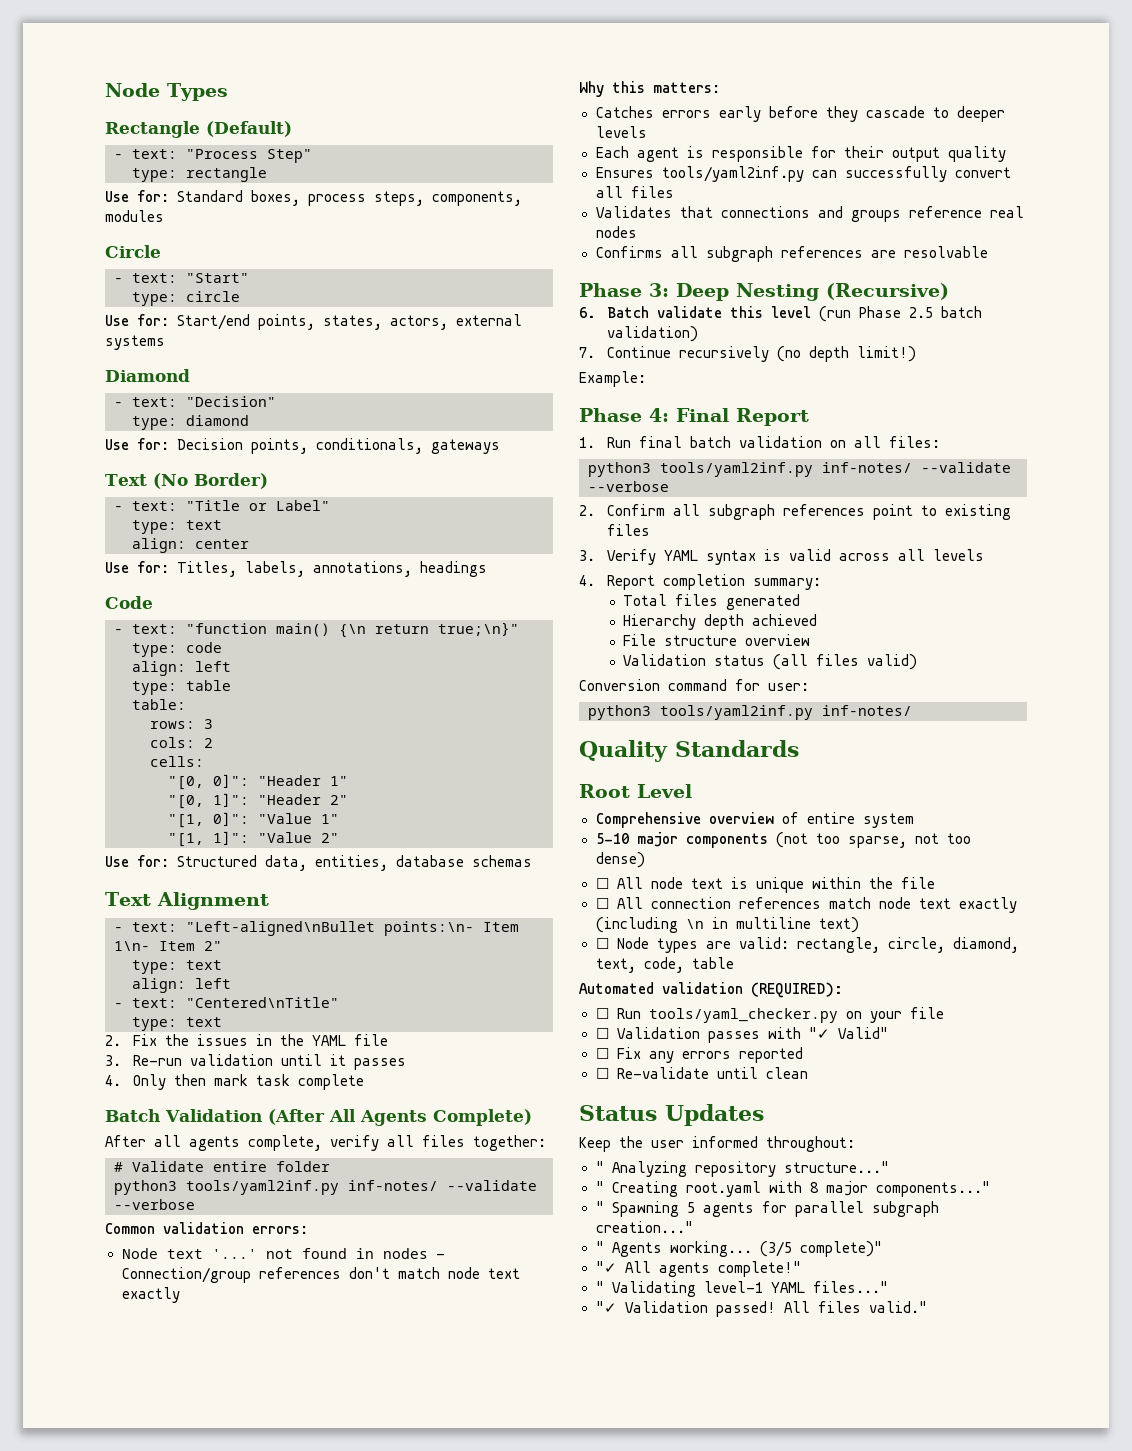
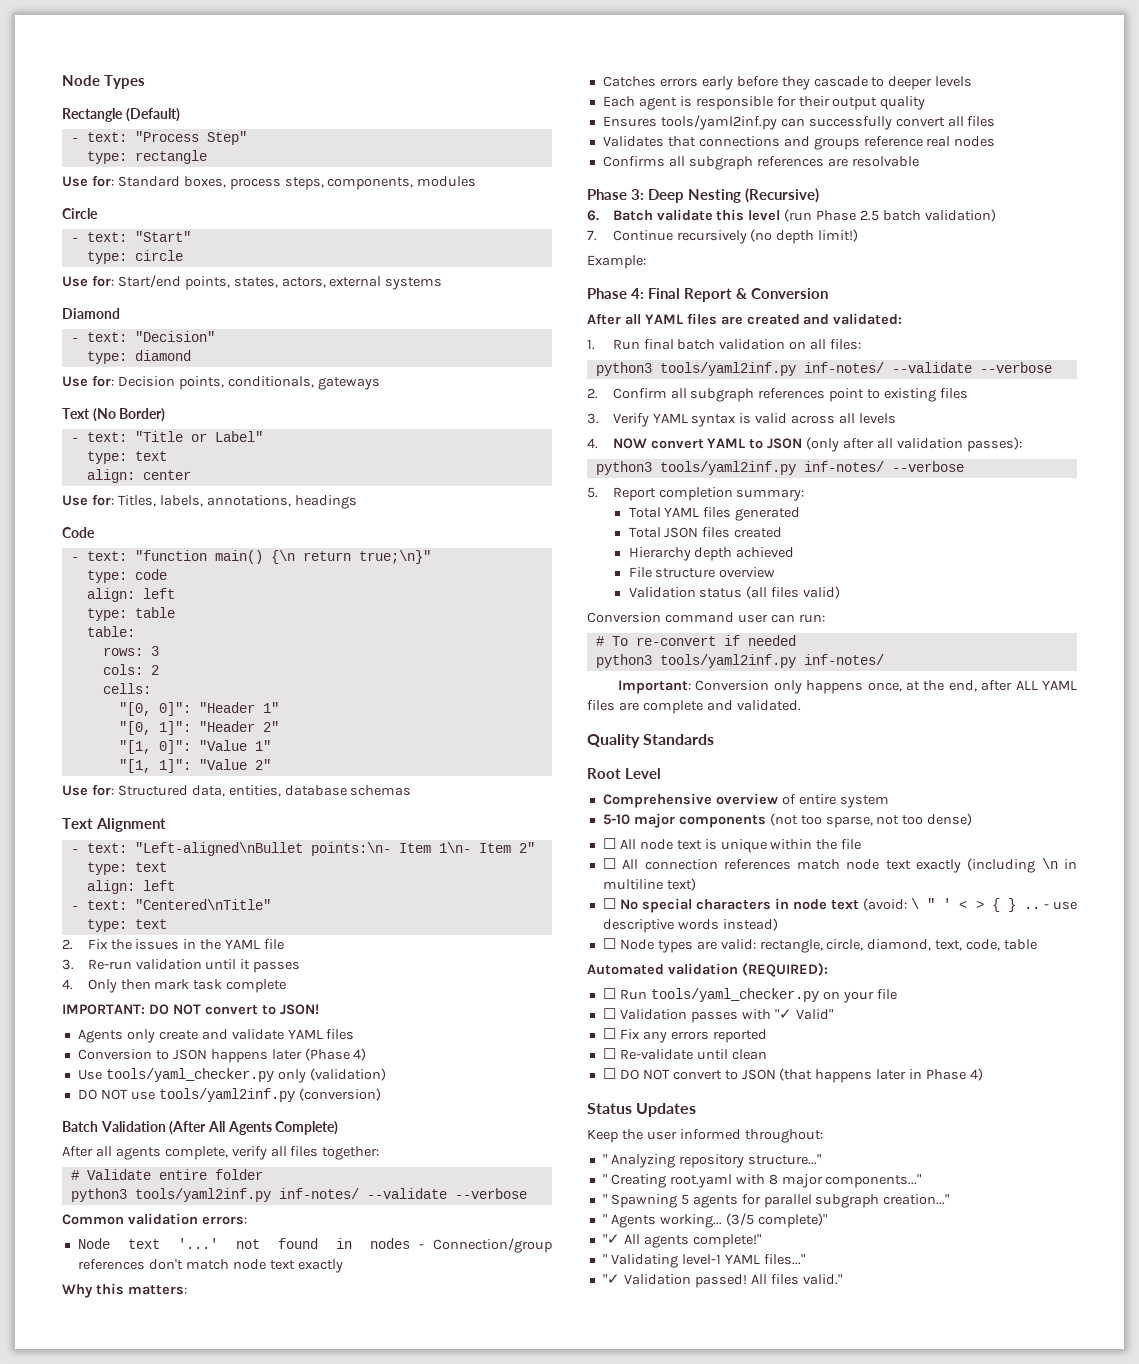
(364, 1082) none -> [62,1004,319,1015] [77,1029,355,1043] [77,1048,367,1063] [77,1068,386,1083] [77,1088,381,1102] // IMPORTANT: DO NOT convert to JSON! // Agents only create and validate YAML files // Conversion to JSON happens later (Phase 4) // Use tools/yaml_checker.py only (validation) // DO NOT use tools/yaml2inf.py (conversion)
(809, 417) none -> [736,288,829,299] [587,313,903,325] & Conversion // After all YAML files are created and validated:
(595, 580) none -> [612,437,1022,452] [595,461,964,475] [587,487,598,498] NOW convert YAML to JSON (only after all validation passes): // python3 tools/yaml2inf.py inf-notes/ --verbose // 5.
(668, 600) none -> [664,507,700,517] YAML
(801, 602) none -> [628,527,783,538] // Total JSON files created
[735,679,809,691] [588,705,912,720] for user: // python3 tools/yaml2inf.py inf-notes/ -> [737,614,825,623] [595,635,796,646] [595,654,884,668] [617,680,1077,694] [587,700,801,714] user can run: // # To re-convert if needed // python3 tools/yaml2inf.py inf-notes/ // Important: Conversion only happens once, at the end, after ALL YAML files are complete and validated.
(859, 925) none -> [602,898,1077,913] [602,918,778,933] // ☐ No special characters in node text (avoid: \ " ' < > { } .. - use descriptive words instead)
(808, 1073) none -> [602,1068,984,1083] // ☐ DO NOT convert to JSON (that happens later in Phase 4)

